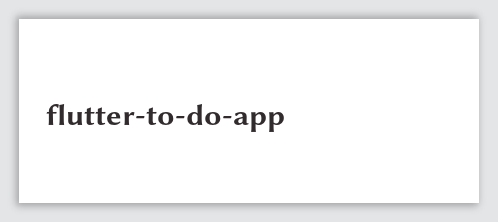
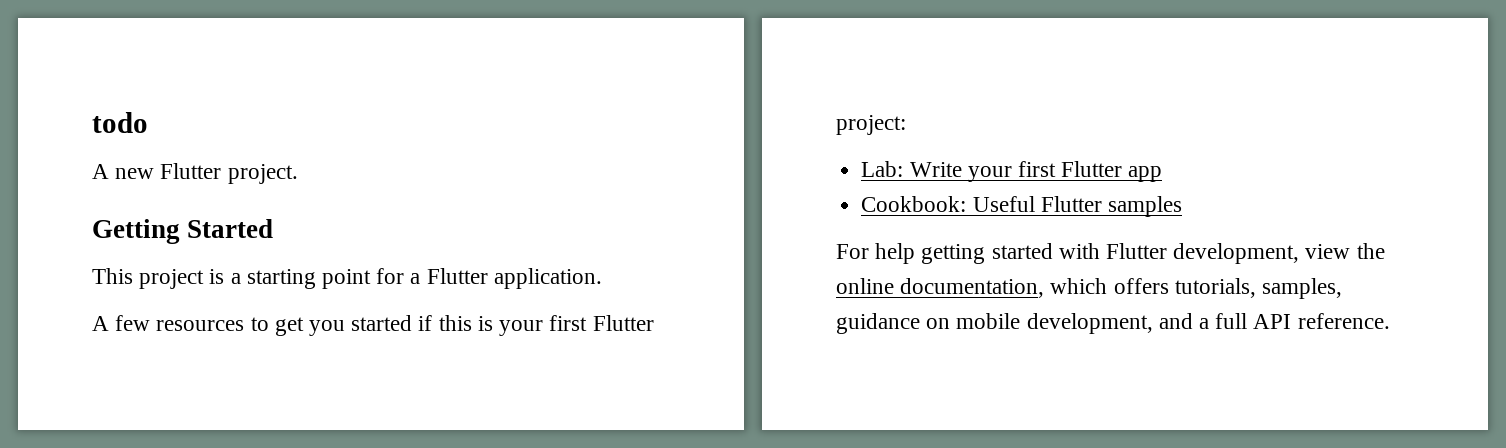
[46,104,285,132] flutter-to-do-app -> [92,112,148,133] [92,163,298,184] [92,219,274,244] [92,268,602,289] [92,315,654,336] [836,115,906,135] [861,161,1163,182] [861,196,1182,217] [836,243,1385,264] [836,278,1343,299] [836,313,1390,334] todo // A new Flutter project. // Getting Started // This project is a starting point for a Flutter application. // A few resources to get you started if this is your first Flutter project: // Lab: Write your first Flutter app // Cookbook: Useful Flutter samples // For help getting started with Flutter development, view the online documentation, which offers tutorials, samples, guidance on mobile development, and a full API reference.

